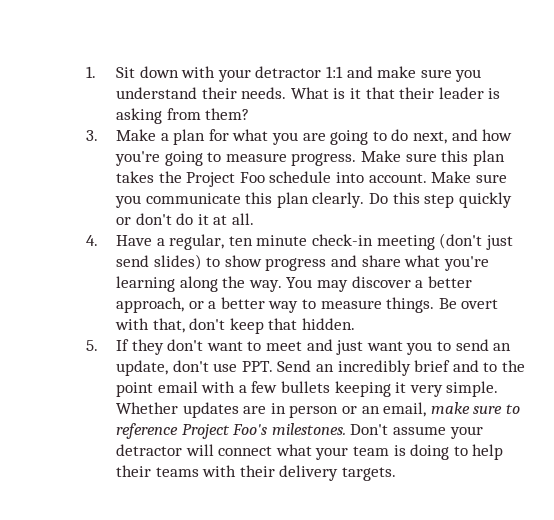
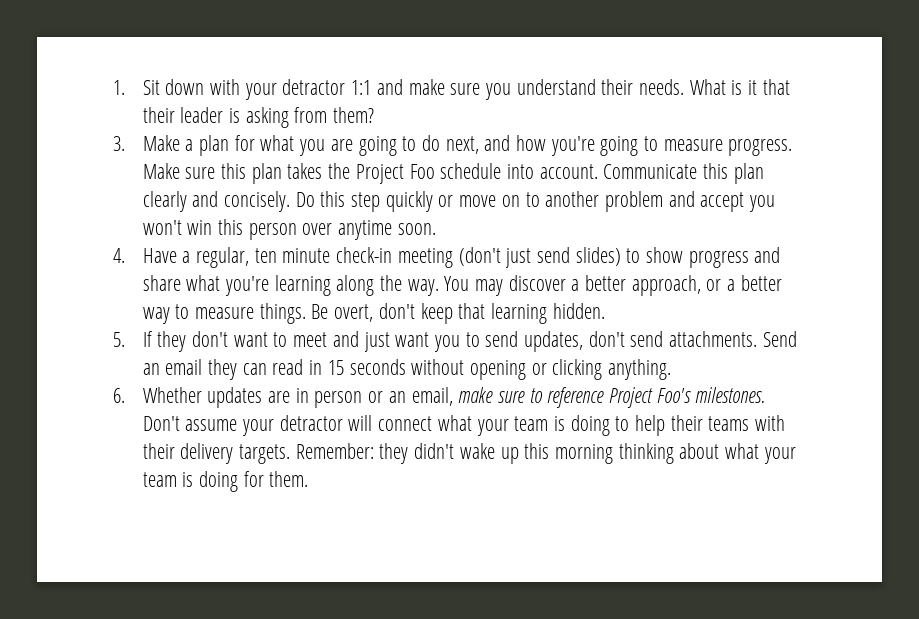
[431,171,507,183] [115,192,365,208] Make sure you communicate this plan clearly. -> [603,163,764,184] [142,191,291,212] Communicate this plan clearly and concisely.
[135,213,255,225] don't do it at all. -> [459,191,775,212] [142,219,436,240] move on to another problem and accept you won't win this person over anytime soon.
[461,299,499,309] [115,318,185,333] overt with that, -> [334,304,374,322] overt,
(298, 324) none -> [490,303,547,324] learning
[493,343,512,351] [116,360,526,376] [116,381,499,397] an update, don't use PPT. Send an incredibly brief and to the point email with a few bullets keeping it very simple. -> [523,331,797,352] [142,359,671,380] [113,388,125,403] updates, don't send attachments. Send an email they can read in 15 seconds without opening or clicking anything. // 6.
(397, 474) none -> [295,443,796,464] [142,471,309,492] Remember: they didn't wake up this morning thinking about what your team is doing for them.

